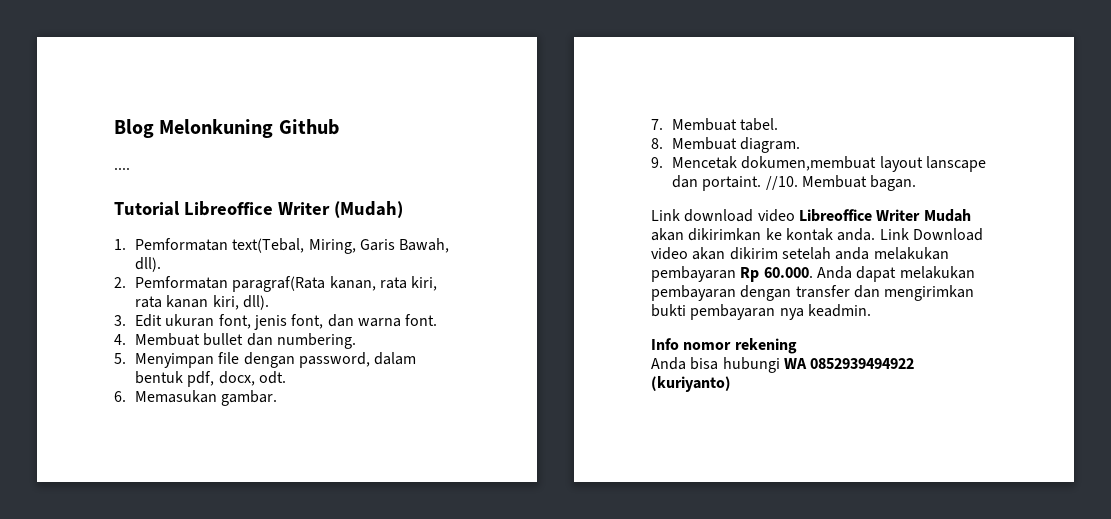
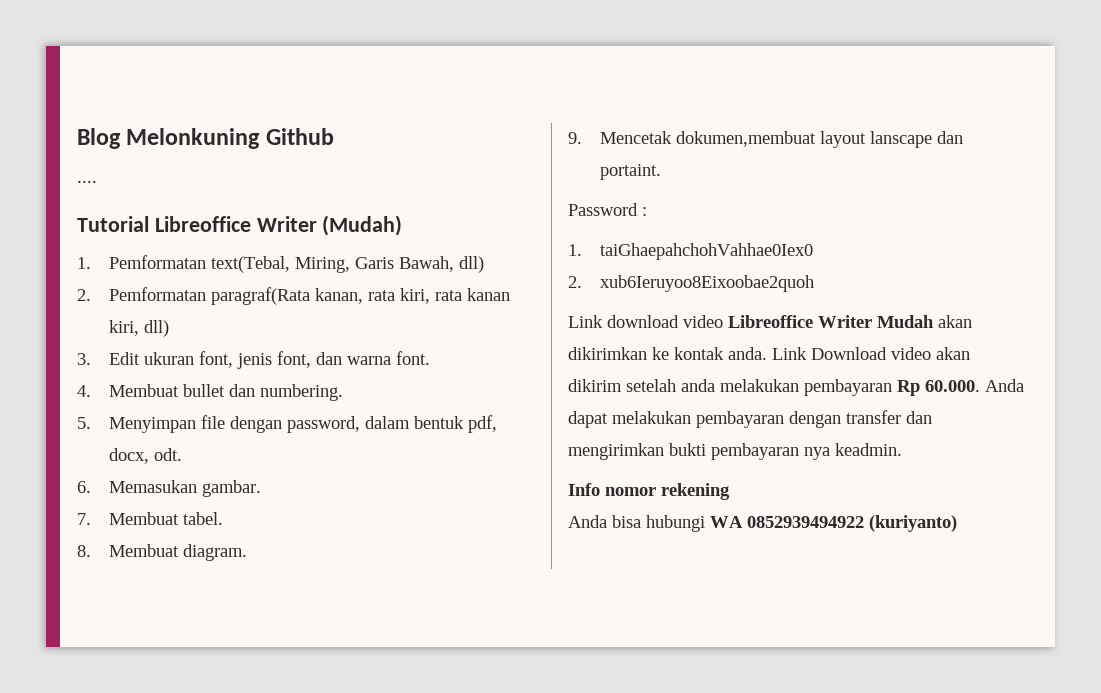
[135,257,162,272] dll). -> [458,256,484,273] dll)
[243,295,270,310] dll). -> [143,320,169,337] dll)
[765,175,917,191] //10. Membuat bagan. -> [568,203,647,216] [568,243,813,260] [568,275,814,292] // Password : // 1. taiGhaepahchohVahhae0Iex0 // 2. xub6Ieruyoo8Eixoobae2quoh

